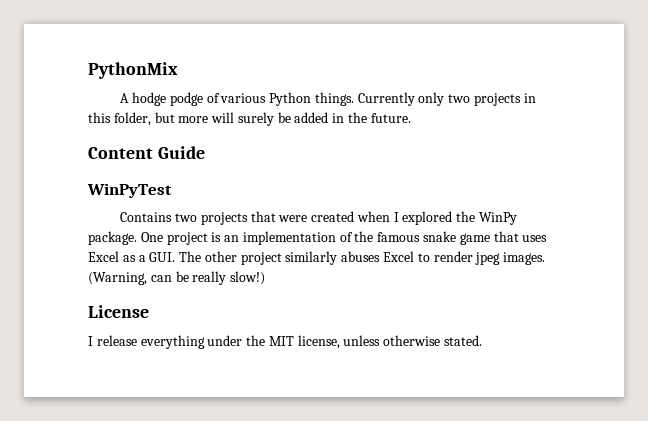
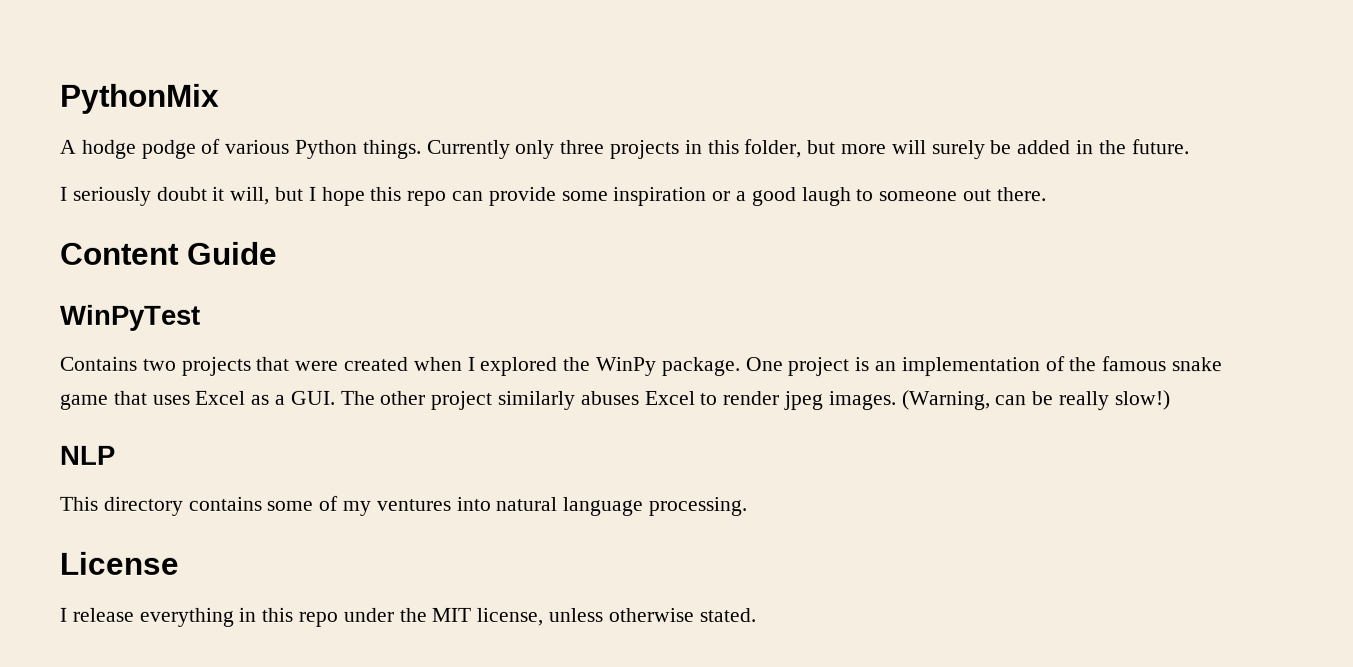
[448,94,471,103] two -> [560,139,606,154] three
(411, 118) none -> [60,186,1047,207] // I seriously doubt it will, but I hope this repo can provide some inspiration or a good laugh to someone out there.
(266, 278) none -> [59,445,115,465] [59,495,748,517] // NLP // This directory contains some of my ventures into natural language processing.
(205, 342) none -> [238,607,339,627] in this repo

